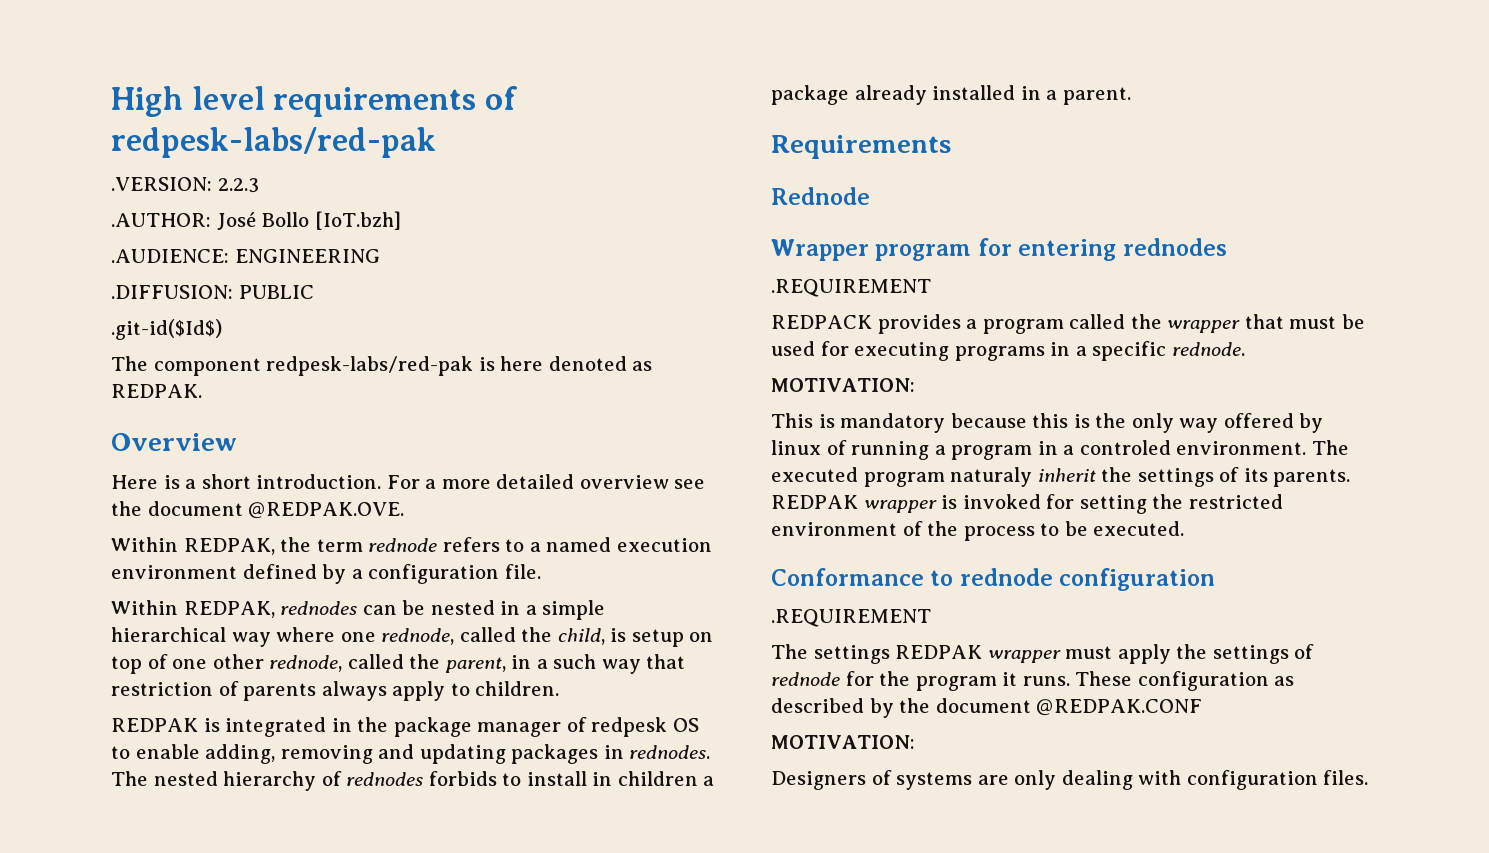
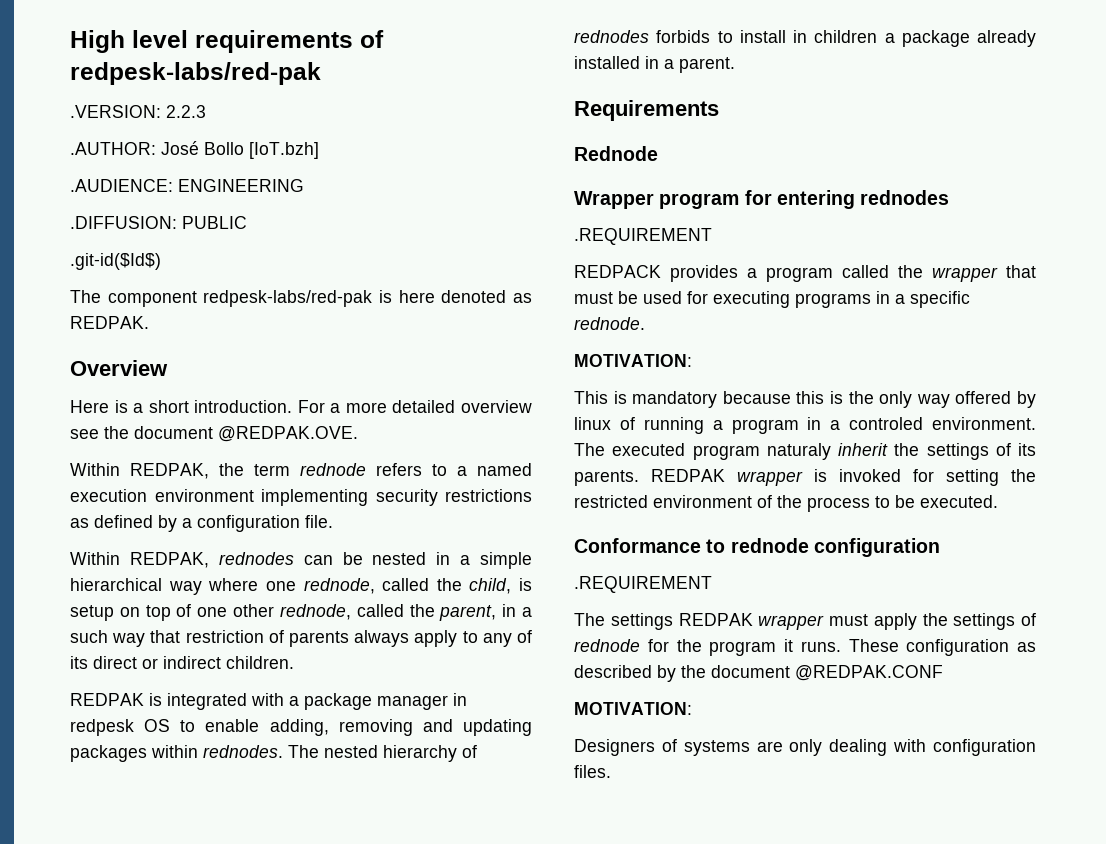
(237, 572) none -> [261,489,532,506] [70,518,89,528] implementing security restrictions as
(470, 689) none -> [482,630,532,647] [70,656,221,669] any of its direct or indirect
[331,717,389,732] in the -> [251,693,299,706] with a
[566,717,587,732] of -> [453,693,467,706] in
[603,745,624,759] in -> [151,745,198,758] within

